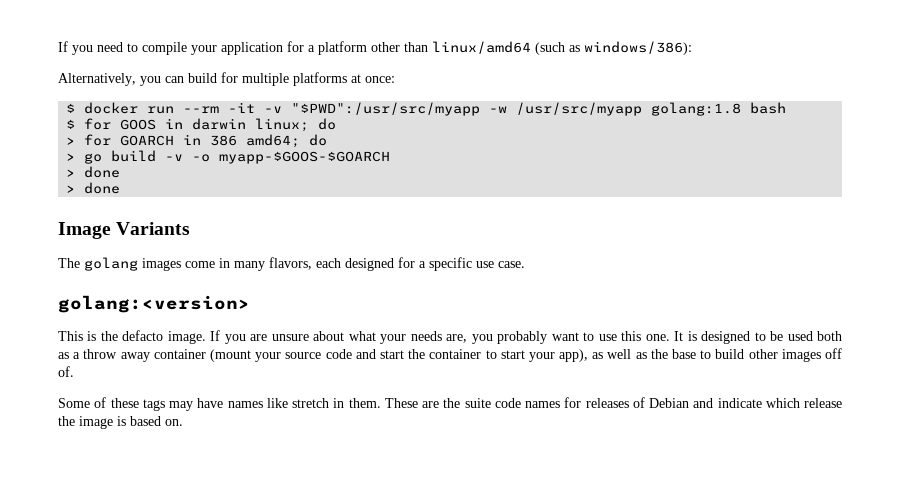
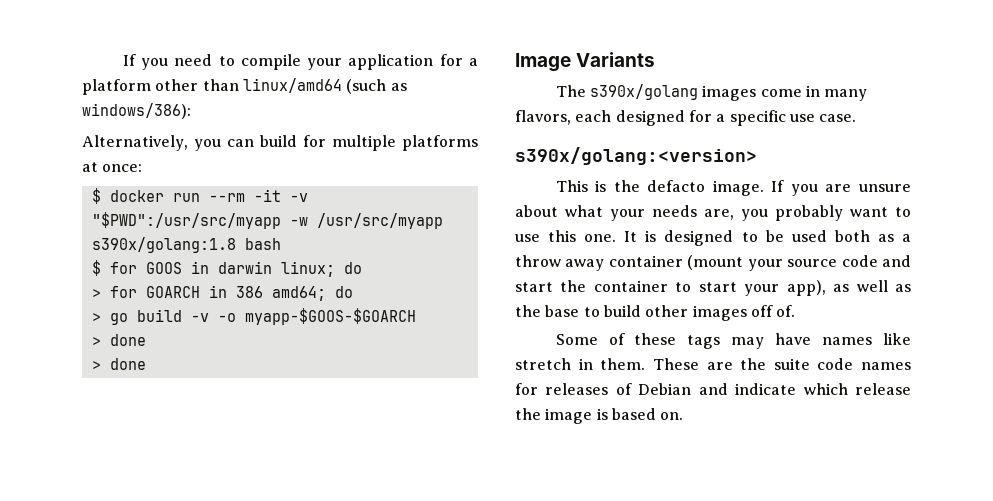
[651,102,742,116] golang:1.8 -> [91,237,236,253] s390x/golang:1.8
[84,257,138,271] golang -> [589,84,698,100] s390x/golang
[58,295,250,313] golang:<version> -> [515,147,757,165] s390x/golang:<version>

